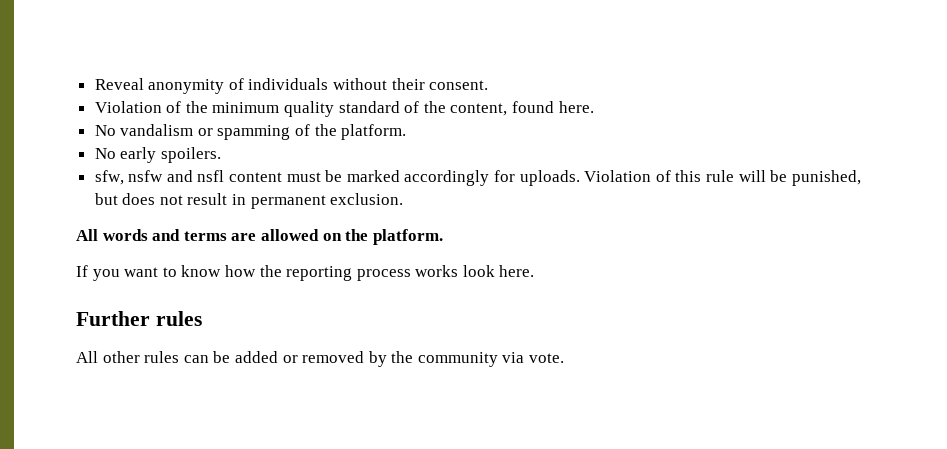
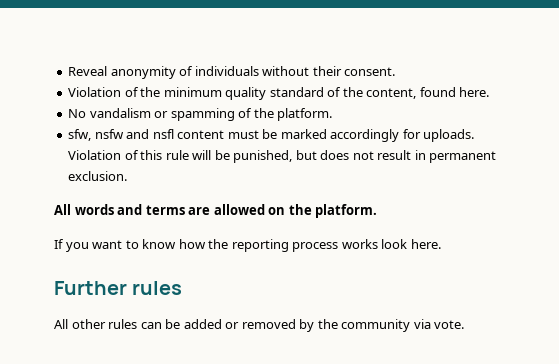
[94,147,221,163] // No early spoilers. -> (333, 114) none

